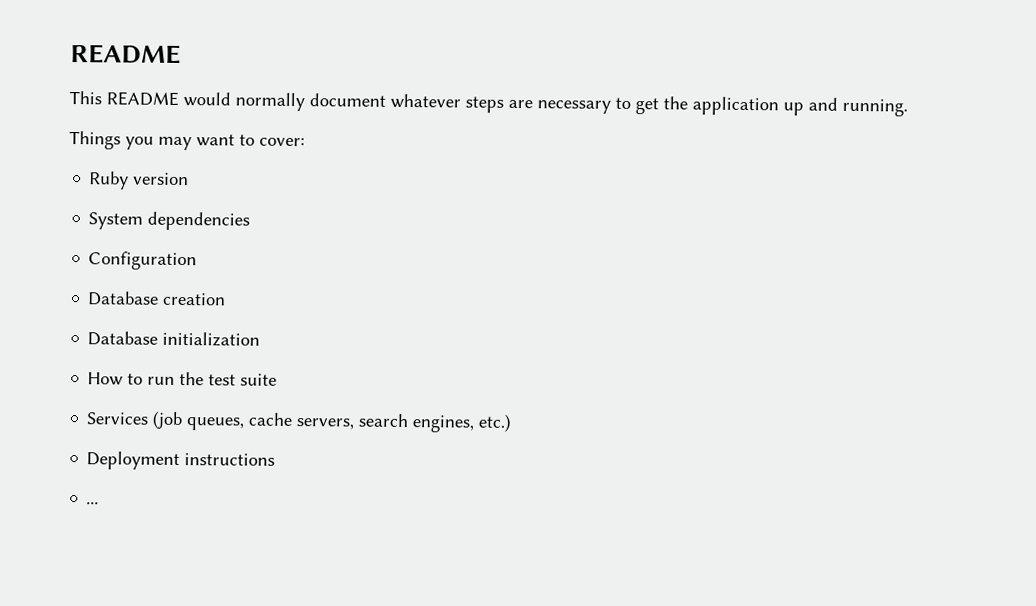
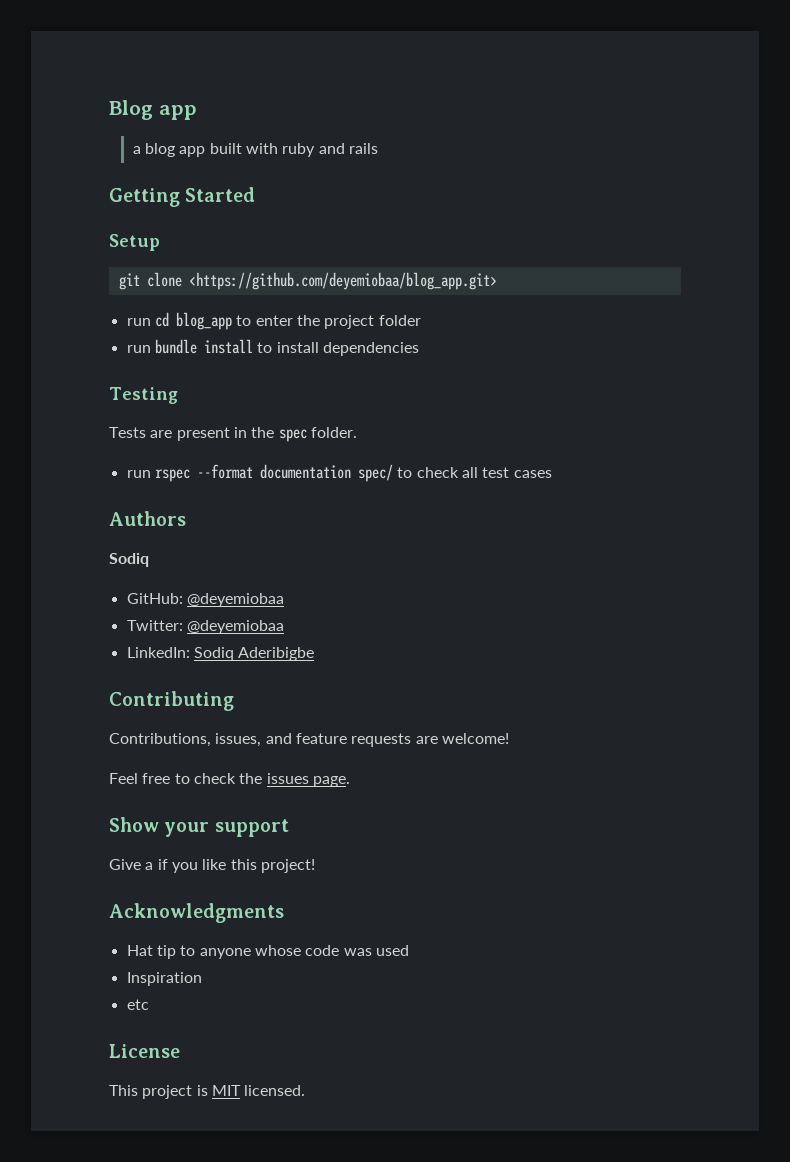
[70,44,181,64] [69,91,908,117] [69,131,305,151] [88,171,190,190] [88,211,251,231] [88,251,198,271] [87,291,227,306] [87,331,261,347] [87,371,278,386] [86,410,513,433] [86,451,276,471] [86,501,100,505] README // This README would normally document whatever steps are necessary to get the application up and running. // Things you may want to cover: // Ruby version // System dependencies // Configuration // Database creation // Database initialization // How to run the test suite // Services (job queues, cache servers, search engines, etc.) // Deployment instructions // ... -> [109,100,197,120] [132,143,378,157] [109,187,256,207] [109,234,160,251] [118,272,497,290] [126,312,421,330] [126,339,419,356] [109,387,178,404] [109,427,357,442] [126,464,552,482] [109,511,186,526] [109,553,149,567] [126,593,284,607] [126,620,284,634] [126,647,315,661] [109,691,234,711] [109,733,509,747] [109,773,350,787] [109,817,289,837] [109,859,315,873] [109,903,284,923] [126,945,409,959] [126,972,202,986] [126,999,149,1010] [109,1044,180,1058] [109,1085,306,1099] Blog app // a blog app built with ruby and rails // Getting Started // Setup // git clone <https://github.com/deyemiobaa/blog_app.git> // run cd blog_app to enter the project folder // run bundle install to install dependencies // Testing // Tests are present in the spec folder. // run rspec --format documentation spec/ to check all test cases // Authors // Sodiq // GitHub: @deyemiobaa // Twitter: @deyemiobaa // LinkedIn: Sodiq Aderibigbe // Contributing // Contributions, issues, and feature requests are welcome! // Feel free to check the issues page. // Show your support // Give a if you like this project! // Acknowledgments // Hat tip to anyone whose code was used // Inspiration // etc // License // This project is MIT licensed.

